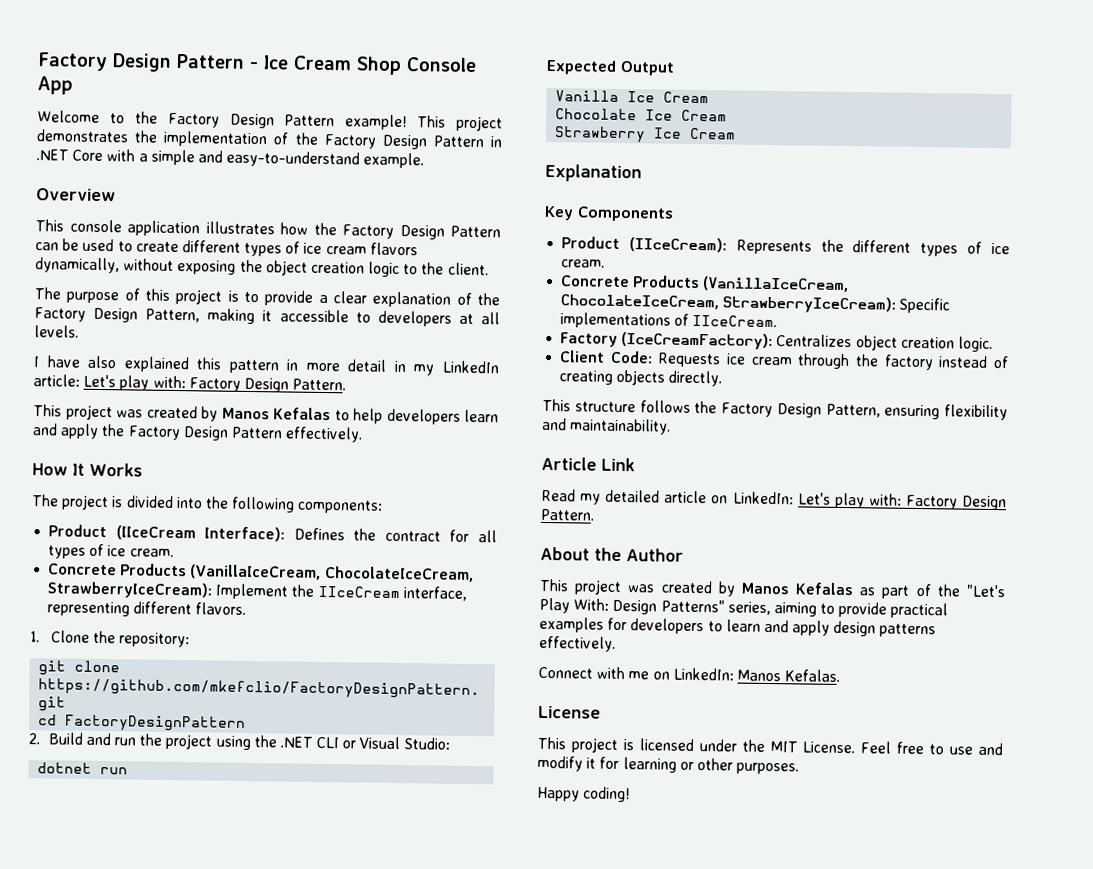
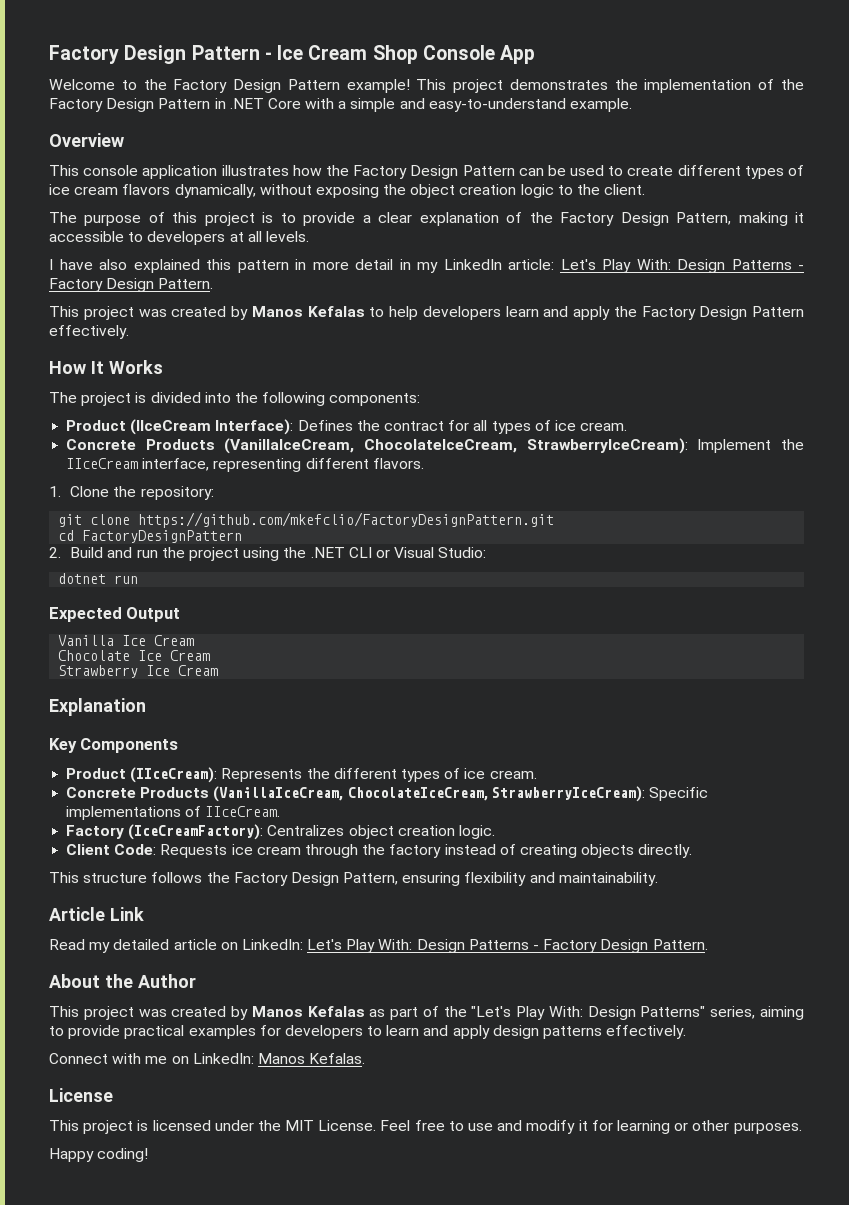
[119,375,186,391] play with: -> [602,259,804,273] Play With: Design Patterns -
[834,492,902,509] play with: -> [346,939,540,953] Play With: Design Patterns -

